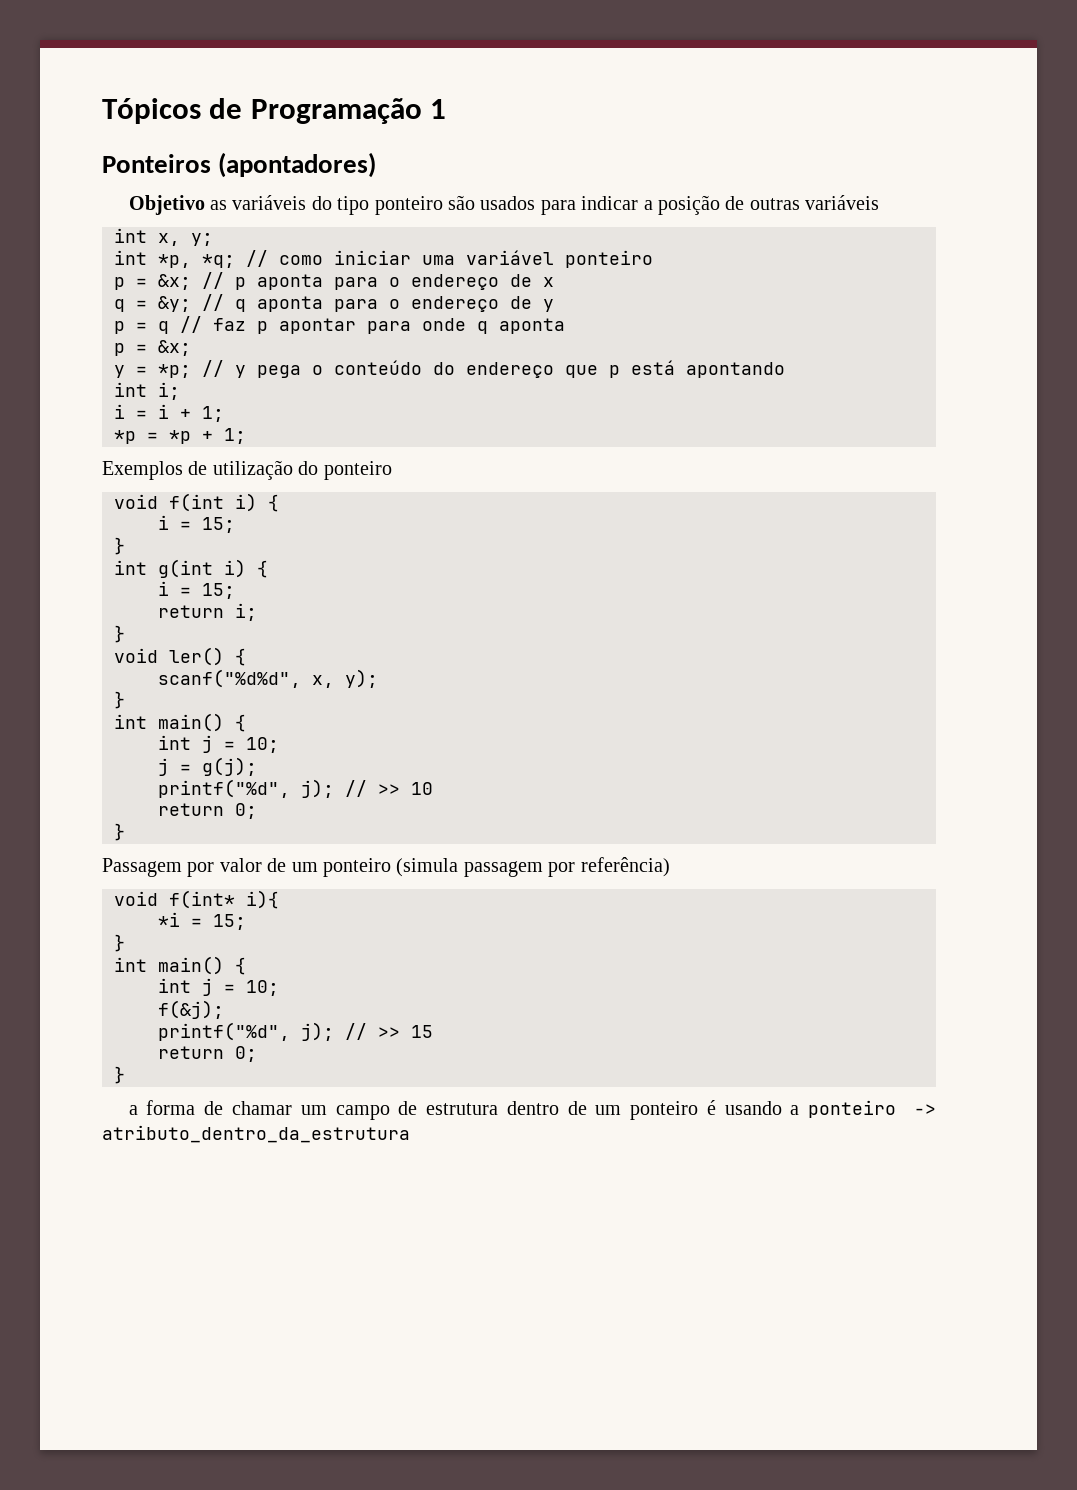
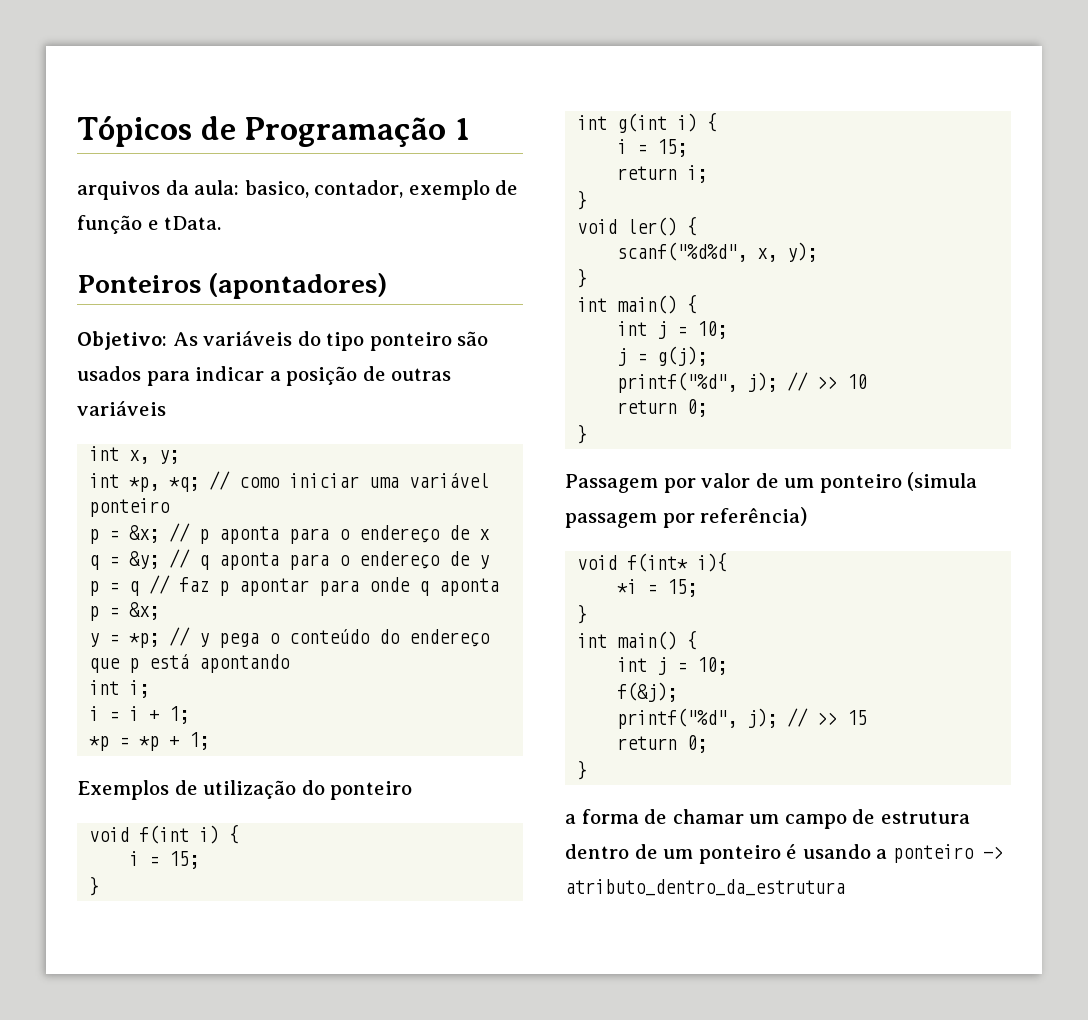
(447, 109) none -> [77,180,519,200] [77,215,222,234] // arquivos da aula: basico, contador, exemplo de função e tData.
[128,195,228,215] Objetivo as -> [77,331,198,350] Objetivo: As

